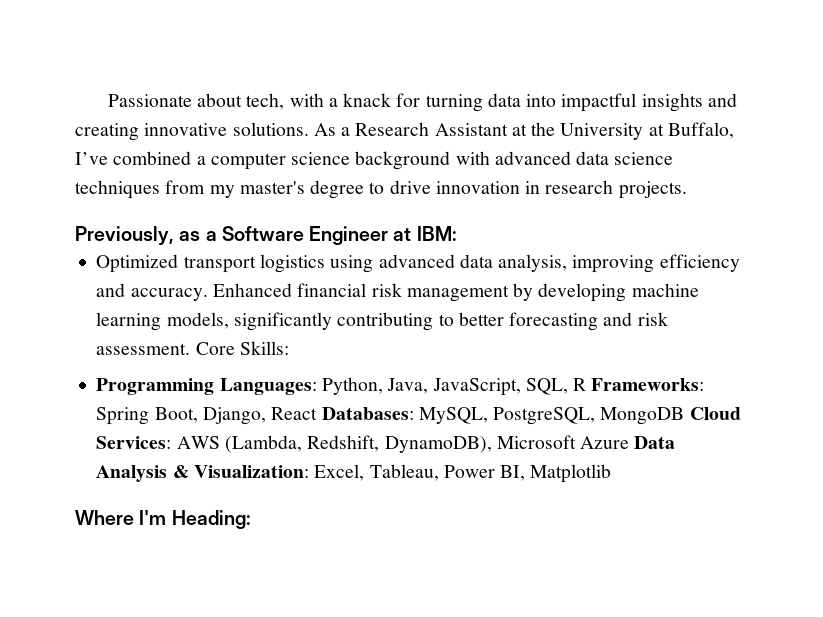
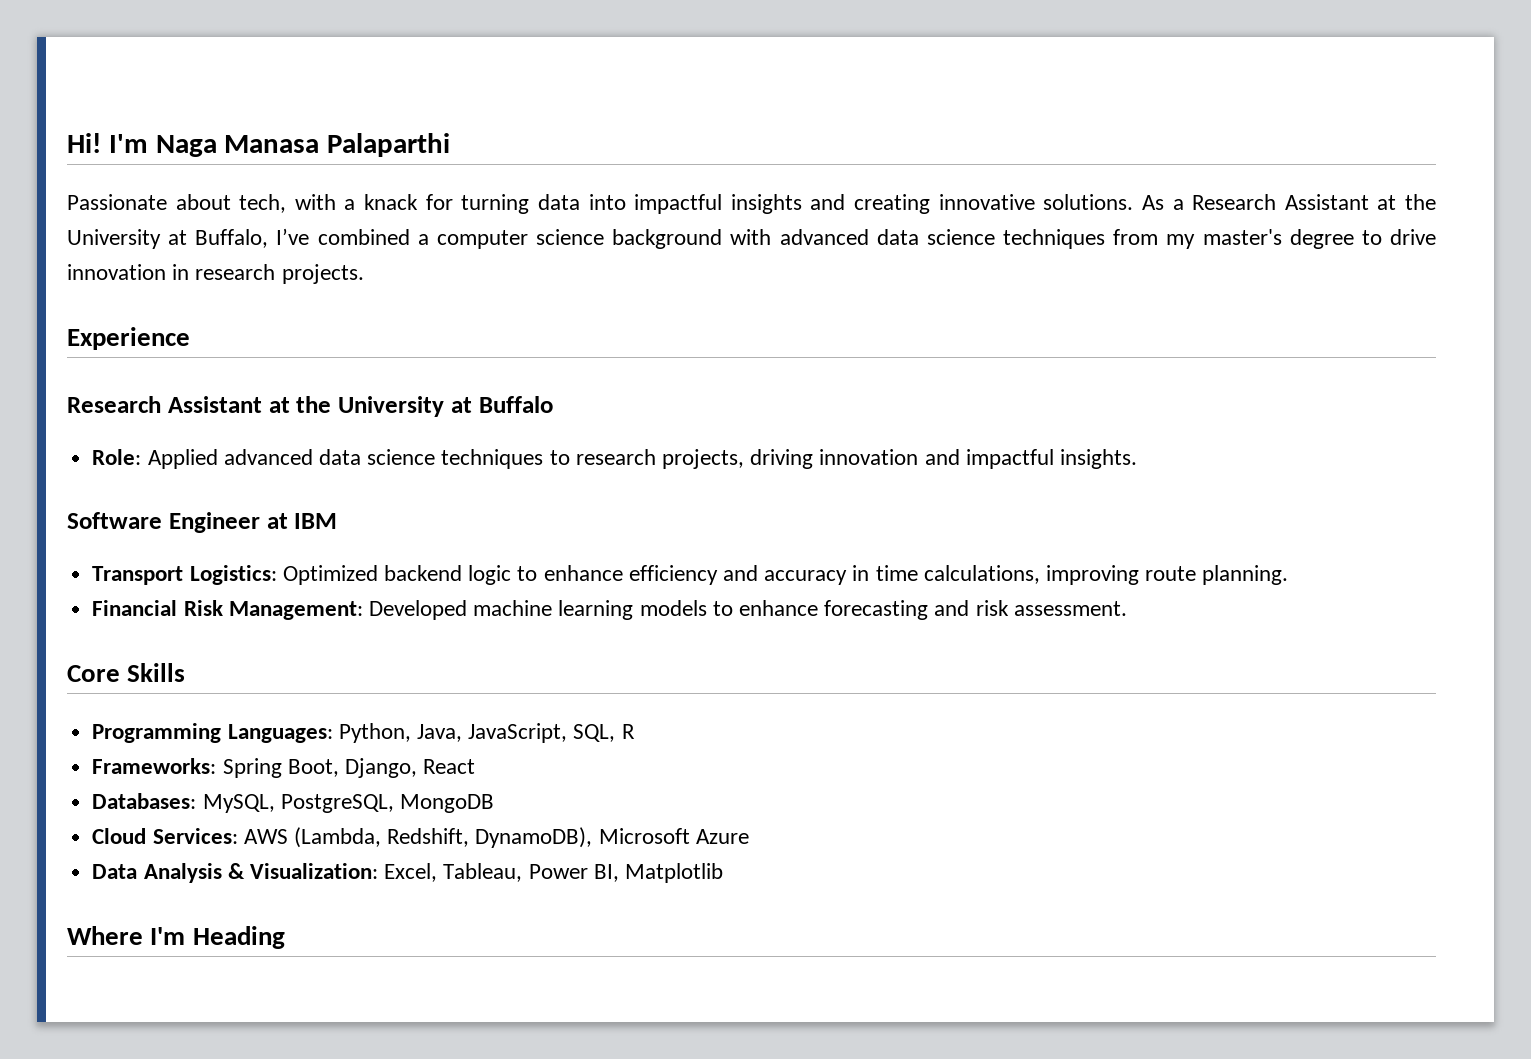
(107, 100) none -> [67,133,451,157] Hi! I'm Naga Manasa Palaparthi //
[75,226,457,245] [96,254,740,273] [96,283,699,302] [96,312,504,331] Previously, as a Software Engineer at IBM: // Optimized transport logistics using advanced data analysis, improving efficiency and accuracy. Enhanced financial risk management by developing machine learning models, significantly contributing to better -> [67,327,190,350] [67,396,553,417] [92,449,1138,469] [67,512,338,533] [92,565,1289,585] [92,600,818,620] Experience // Research Assistant at the University at Buffalo // Role: Applied advanced data science techniques to research projects, driving innovation and impactful insights. // Software Engineer at IBM // Transport Logistics: Optimized backend logic to enhance efficiency and accuracy in time calculations, improving route planning. // Financial Risk Management: Developed machine learning models to enhance
[195,341,289,355] Core Skills: -> [67,663,186,682] // Core Skills
(587, 384) none -> (635, 731) //
(318, 413) none -> (476, 766) //
(685, 416) none -> (494, 803) //
(630, 442) none -> (749, 836) //
[171,510,251,529] Heading: -> [192,926,285,949] Heading

